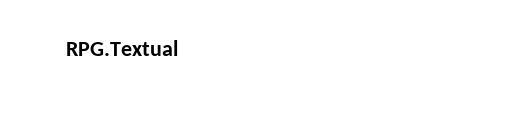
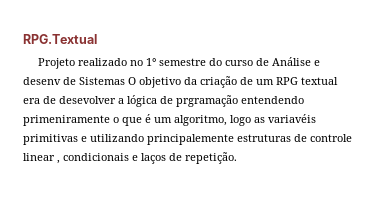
(178, 48) none -> [37,57,320,69] [23,76,338,88] [23,95,304,107] [23,114,316,126] [23,134,352,145] [23,152,237,164] // Projeto realizado no 1° semestre do curso de Análise e desenv de Sistemas O objetivo da criação de um RPG textual era de desevolver a lógica de prgramação entendendo primeniramente o que é um algoritmo, logo as variavéis primitivas e utilizando principalemente estruturas de controle linear , condicionais e laços de repetição.

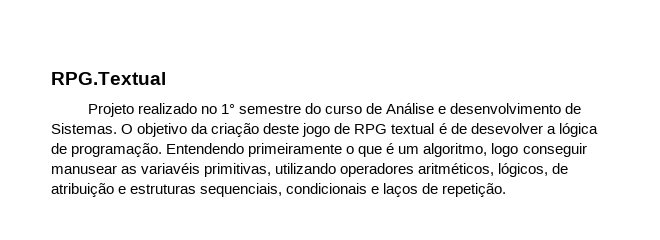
[23,77,125,85] desenv de Sistemas -> [450,103,582,114] [51,123,117,134] desenvolvimento de Sistemas.
[240,77,274,85] de um -> [263,123,351,137] deste jogo de
[23,98,40,104] era -> [438,123,447,134] é
[176,95,304,107] [23,115,110,126] prgramação entendendo primeniramente -> [71,143,343,157] programação. Entendendo primeiramente
[254,114,316,123] [23,134,352,145] [23,153,60,164] as variavéis primitivas e utilizando principalemente estruturas de controle linear , -> [522,143,587,157] [51,163,569,177] [51,183,283,197] conseguir manusear as variavéis primitivas, utilizando operadores aritméticos, lógicos, de atribuição e estruturas sequenciais,

